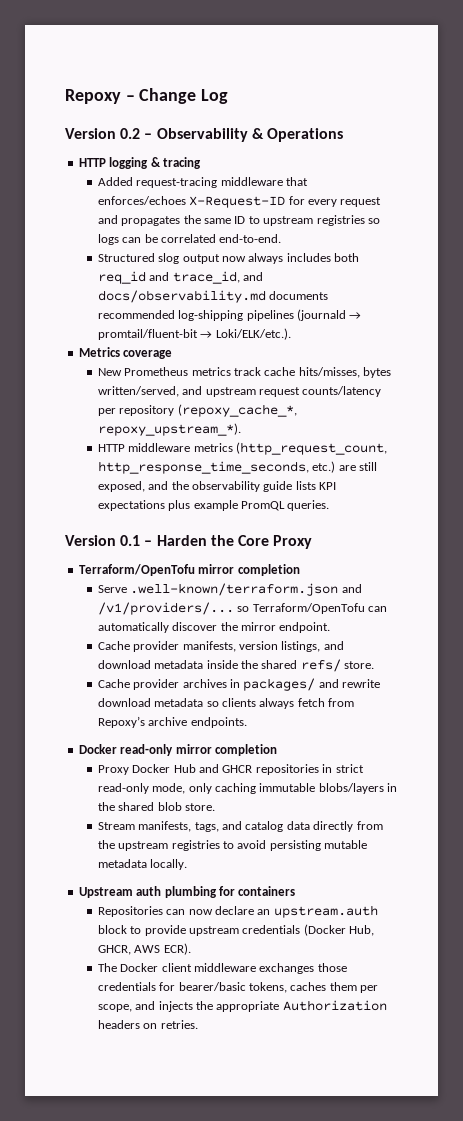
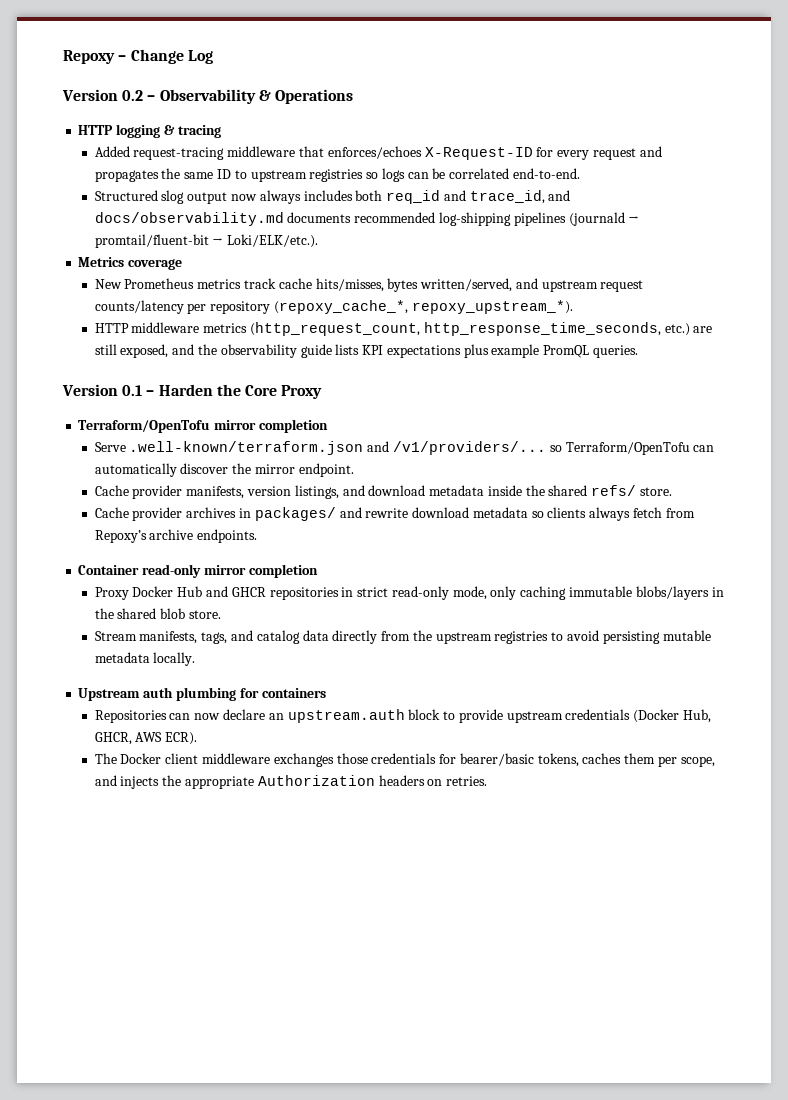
[78,744,117,754] Docker -> [78,565,140,575] Container

